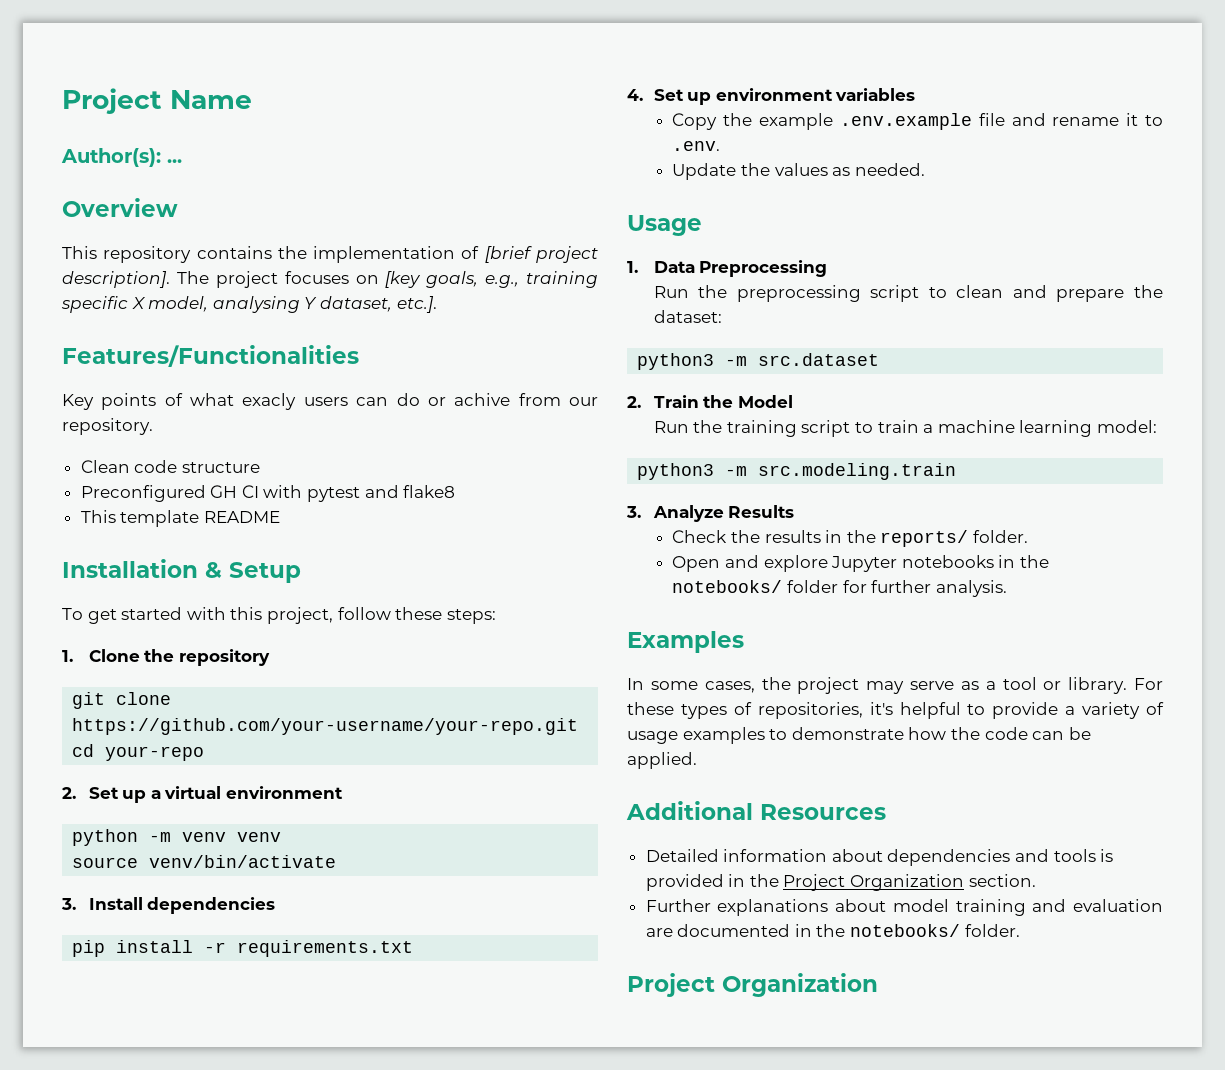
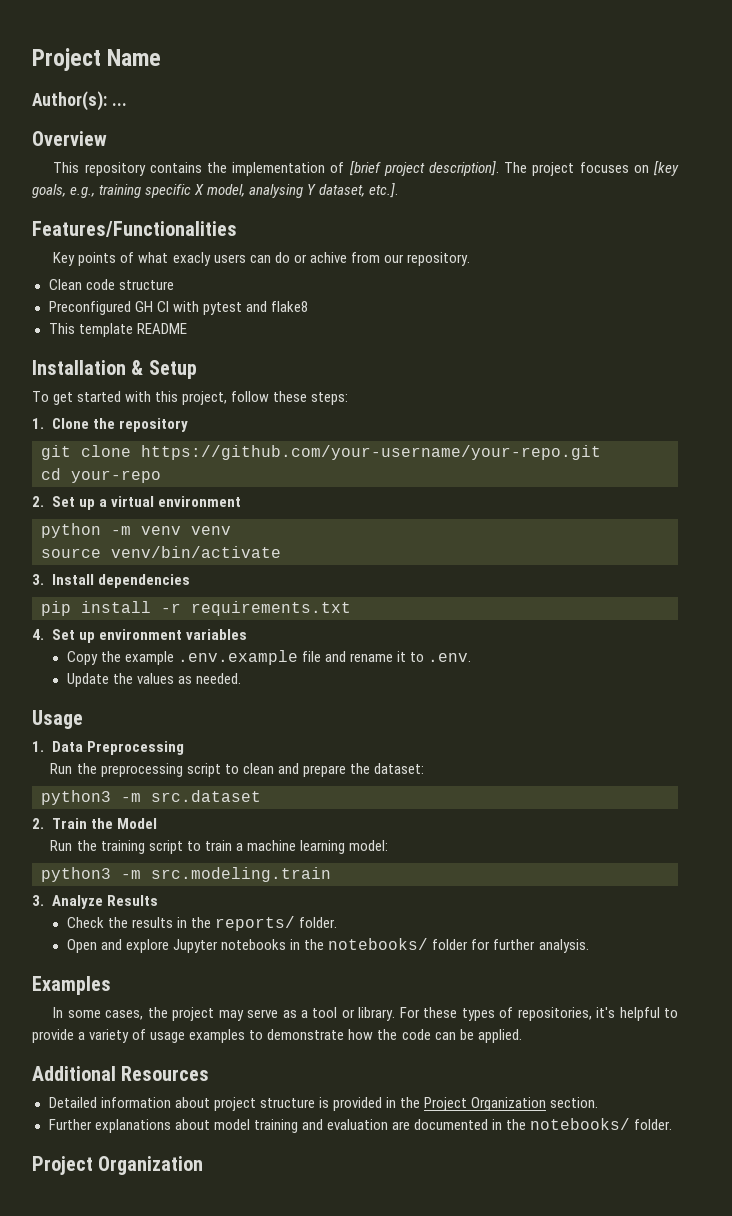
[887,849,1096,866] dependencies and tools -> [213,1097,315,1111] project structure

